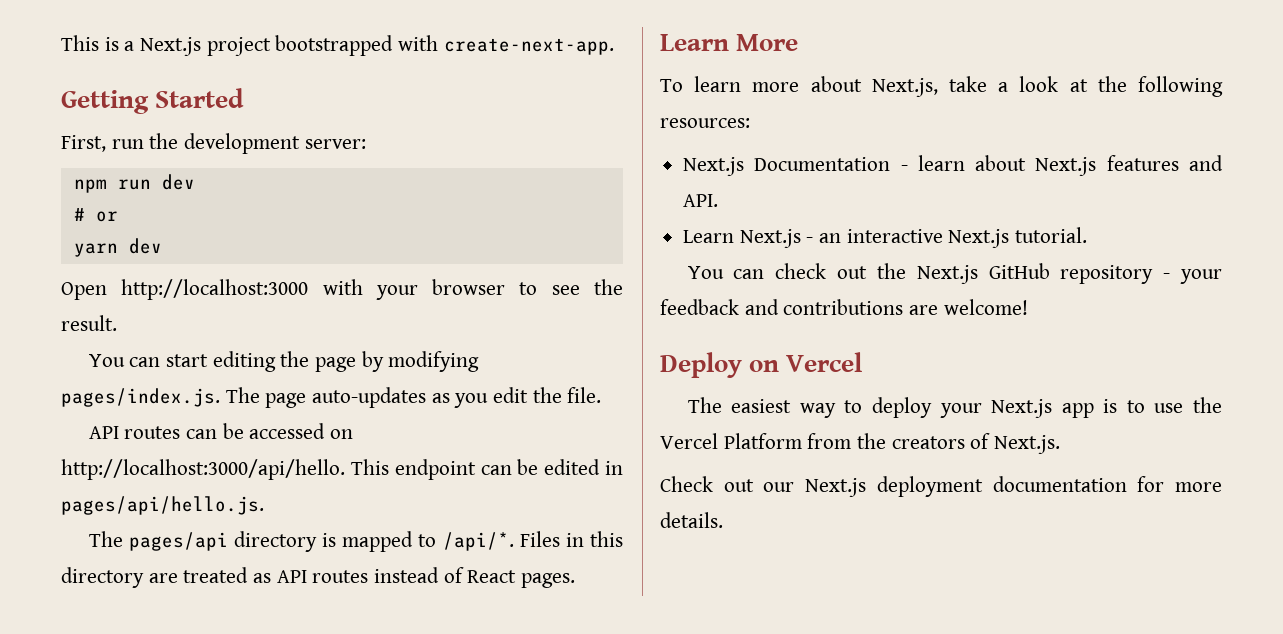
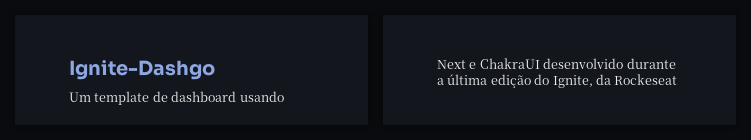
[61,35,614,56] [61,88,245,114] [61,133,366,154] [73,174,195,193] [73,208,118,222] [73,238,162,257] [61,279,623,300] [61,315,117,331] [88,351,480,372] [61,387,602,408] [88,423,354,439] [61,459,623,480] [61,496,264,515] [88,531,623,552] [61,567,576,588] [660,34,799,51] [660,76,1223,97] [660,118,750,128] [683,155,1223,176] [683,194,719,207] [683,227,1088,248] [687,263,1222,284] [660,299,1028,315] [660,352,863,378] [687,397,1222,418] [660,433,1061,454] [660,476,1222,497] [660,512,723,528] This is a Next.js project bootstrapped with create-next-app. // Getting Started // First, run the development server: // npm run dev // # or // yarn dev // Open http://localhost:3000 with your browser to see the result. // You can start editing the page by modifying pages/index.js. The page auto-updates as you edit the file. // API routes can be accessed on http://localhost:3000/api/hello. This endpoint can be edited in pages/api/hello.js. // The pages/api directory is mapped to /api/*. Files in this directory are treated as API routes instead of React pages. // Learn More // To learn more about Next.js, take a look at the following resources: // Next.js Documentation - learn about Next.js features and API. // Learn Next.js - an interactive Next.js tutorial. // You can check out the Next.js GitHub repository - your feedback and contributions are welcome! // Deploy on Vercel // The easiest way to deploy your Next.js app is to use the Vercel Platform from the creators of Next.js. // Check out our Next.js deployment documentation for more details. -> [69,60,215,80] [69,91,284,105] [437,58,676,69] [437,74,678,88] Ignite-Dashgo // Um template de dashboard usando Next e ChakraUI desenvolvido durante a última edição do Ignite, da Rockeseat

